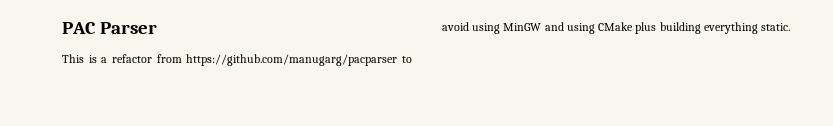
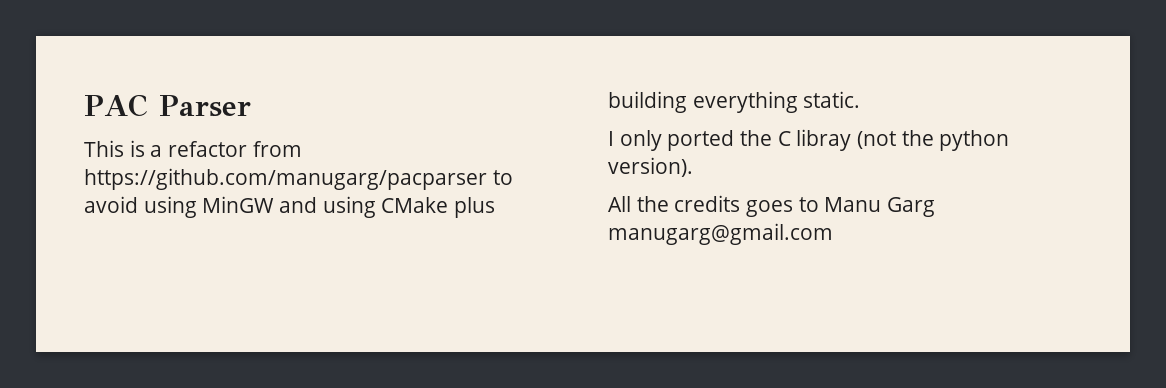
(791, 27) none -> [608,129,1010,151] [608,157,693,177] [608,195,936,217] [608,223,833,245] // I only ported the C libray (not the python version). // All the credits goes to Manu Garg manugarg@gmail.com

